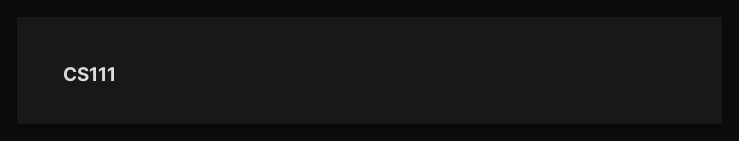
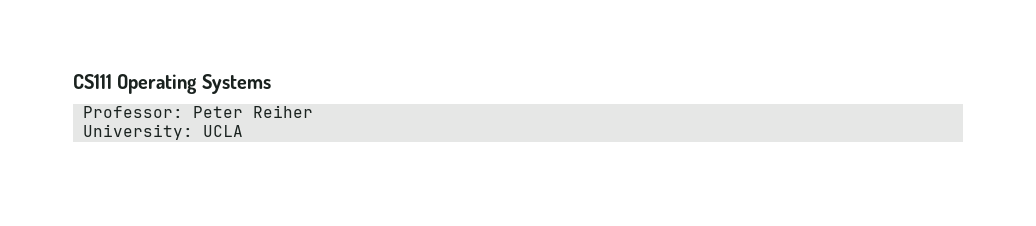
(116, 74) none -> [117,74,271,94] [83,105,314,118] [83,124,244,140] Operating Systems // Professor: Peter Reiher // University: UCLA

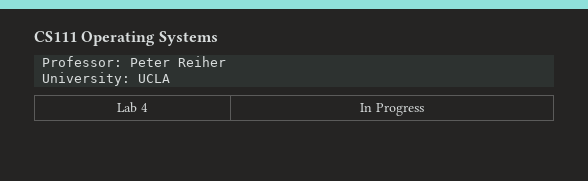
(244, 131) none -> [117,102,148,113] [360,103,424,116] // Lab 4 | In Progress

